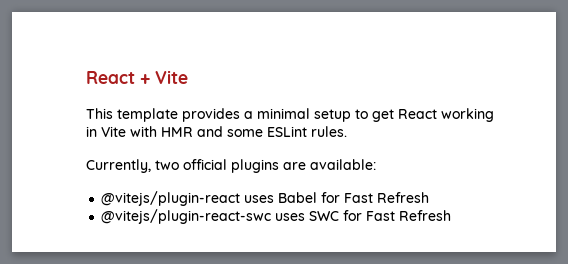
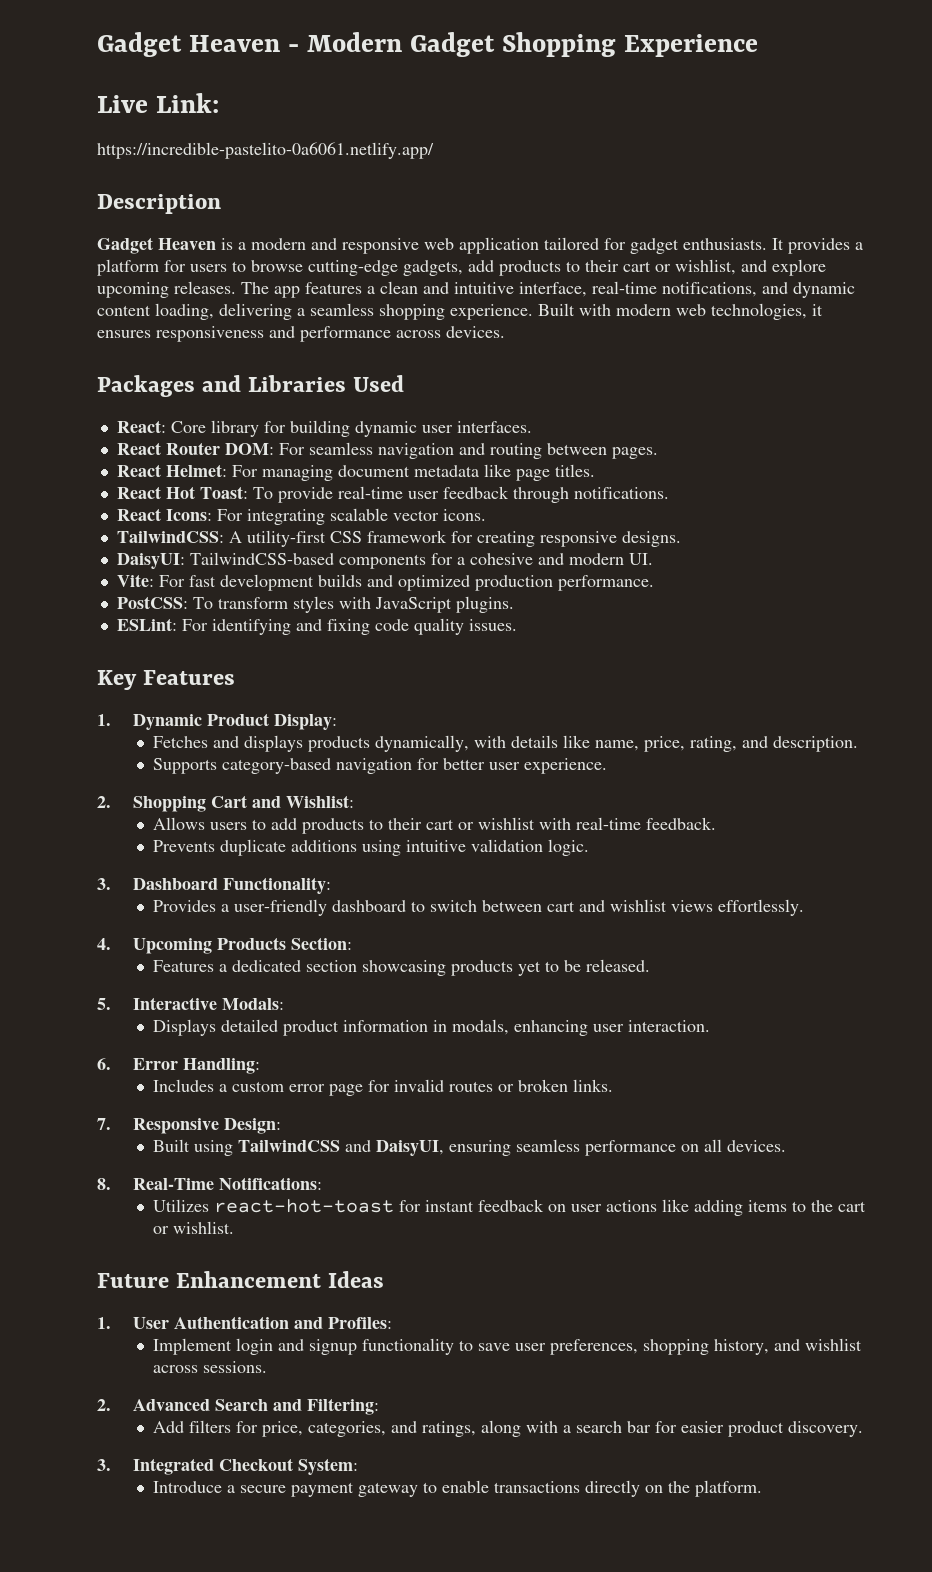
[86,70,188,84] [86,108,494,122] [86,126,347,137] [86,159,376,173] [101,191,430,206] [101,209,452,224] React + Vite // This template provides a minimal setup to get React working in Vite with HMR and some ESLint rules. // Currently, two official plugins are available: // @vitejs/plugin-react uses Babel for Fast Refresh // @vitejs/plugin-react-swc uses SWC for Fast Refresh -> [97,32,758,57] [97,93,219,113] [97,142,434,159] [97,194,221,214] [97,237,863,254] [97,259,826,276] [97,281,855,298] [97,303,823,320] [97,326,505,342] [97,375,405,397] [116,420,532,437] [116,442,658,459] [116,464,595,481] [116,486,669,503] [116,508,486,525] [116,530,681,547] [116,552,653,569] [116,574,654,591] [116,596,514,613] [116,618,517,635] [97,670,236,690] [97,713,337,730] [152,735,858,752] [152,758,607,774] [97,795,354,812] [152,817,716,834] [152,839,589,856] [97,877,331,894] [152,899,804,916] [97,937,352,954] [152,959,650,976] [97,997,284,1010] [152,1019,710,1036] [97,1058,260,1074] [152,1079,613,1096] [97,1118,281,1134] [152,1139,786,1156] [97,1177,322,1190] [152,1199,866,1216] [152,1221,234,1234] [97,1271,385,1288] [97,1316,392,1329] [152,1338,862,1355] [152,1361,267,1373] [97,1398,379,1415] [152,1420,863,1437] [97,1458,358,1475] [152,1480,762,1497] Gadget Heaven - Modern Gadget Shopping Experience // Live Link: // https://incredible-pastelito-0a6061.netlify.app/ // Description // Gadget Heaven is a modern and responsive web application tailored for gadget enthusiasts. It provides a platform for users to browse cutting-edge gadgets, add products to their cart or wishlist, and explore upcoming releases. The app features a clean and intuitive interface, real-time notifications, and dynamic content loading, delivering a seamless shopping experience. Built with modern web technologies, it ensures responsiveness and performance across devices. // Packages and Libraries Used // React: Core library for building dynamic user interfaces. // React Router DOM: For seamless navigation and routing between pages. // React Helmet: For managing document metadata like page titles. // React Hot Toast: To provide real-time user feedback through notifications. // React Icons: For integrating scalable vector icons. // TailwindCSS: A utility-first CSS framework for creating responsive designs. // DaisyUI: TailwindCSS-based components for a cohesive and modern UI. // Vite: For fast development builds and optimized production performance. // PostCSS: To transform styles with JavaScript plugins. // ESLint: For identifying and fixing code quality issues. // Key Features // 1. Dynamic Product Display: // Fetches and displays products dynamically, with details like name, price, rating, and description. // Supports category-based navigation for better user experience. // 2. Shopping Cart and Wishlist: // Allows users to add products to their cart or wishlist with real-time feedback. // Prevents duplicate additions using intuitive validation logic. // 3. Dashboard Functionality: // Provides a user-friendly dashboard to switch between cart and wishlist views effortlessly. // 4. Upcoming Products Section: // Features a dedicated section showcasing products yet to be released. // 5. Interactive Modals: // Displays detailed product information in modals, enhancing user interaction. // 6. Error Handling: // Includes a custom error page for invalid routes or broken links. // 7. Responsive Design: // Built using TailwindCSS and DaisyUI, ensuring seamless performance on all devices. // 8. Real-Time Notifications: // Utilizes react-hot-toast for instant feedback on user actions like adding items to the cart or wishlist. // Future Enhancement Ideas // 1. User Authentication and Profiles: // Implement login and signup functionality to save user preferences, shopping history, and wishlist across sessions. // 2. Advanced Search and Filtering: // Add filters for price, categories, and ratings, along with a search bar for easier product discovery. // 3. Integrated Checkout System: // Introduce a secure payment gateway to enable transactions directly on the platform.

